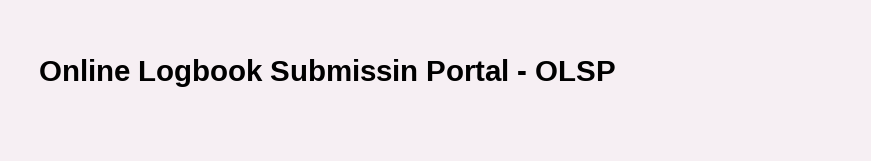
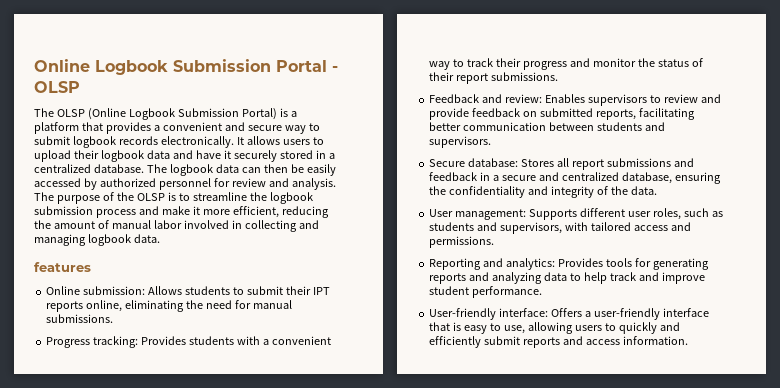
[270,59,418,81] Submissin -> [173,59,271,72] Submission
(616, 71) none -> [34,108,297,120] [34,122,320,134] [34,136,324,148] [34,150,335,162] [34,164,336,176] [34,178,336,190] [34,192,313,204] [34,206,329,218] [34,220,319,232] [34,234,160,246] [34,262,91,272] [46,286,330,295] [46,300,292,312] [46,314,114,323] [46,336,331,348] [429,58,703,70] [429,72,559,84] [429,94,721,106] [429,108,695,120] [429,122,665,131] [429,136,492,148] [429,158,694,170] [429,172,721,184] [429,186,657,198] [429,208,723,220] [429,222,691,234] [429,236,495,248] [429,258,709,270] [429,272,705,284] [429,286,543,298] [429,308,709,320] [429,322,680,334] [429,336,688,348] // The OLSP (Online Logbook Submission Portal) is a platform that provides a convenient and secure way to submit logbook records electronically. It allows users to upload their logbook data and have it securely stored in a centralized database. The logbook data can then be easily accessed by authorized personnel for review and analysis. The purpose of the OLSP is to streamline the logbook submission process and make it more efficient, reducing the amount of manual labor involved in collecting and managing logbook data. // features // Online submission: Allows students to submit their IPT reports online, eliminating the need for manual submissions. // Progress tracking: Provides students with a convenient way to track their progress and monitor the status of their report submissions. // Feedback and review: Enables supervisors to review and provide feedback on submitted reports, facilitating better communication between students and supervisors. // Secure database: Stores all report submissions and feedback in a secure and centralized database, ensuring the confidentiality and integrity of the data. // User management: Supports different user roles, such as students and supervisors, with tailored access and permissions. // Reporting and analytics: Provides tools for generating reports and analyzing data to help track and improve student performance. // User-friendly interface: Offers a user-friendly interface that is easy to use, allowing users to quickly and efficiently submit reports and access information.

